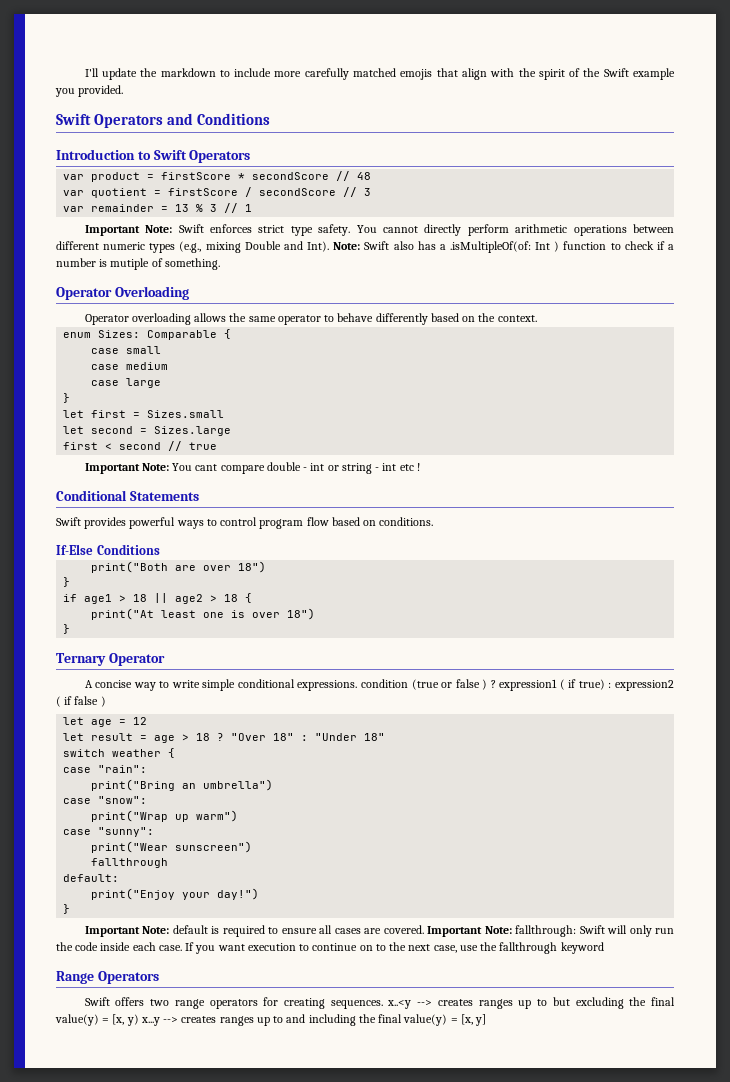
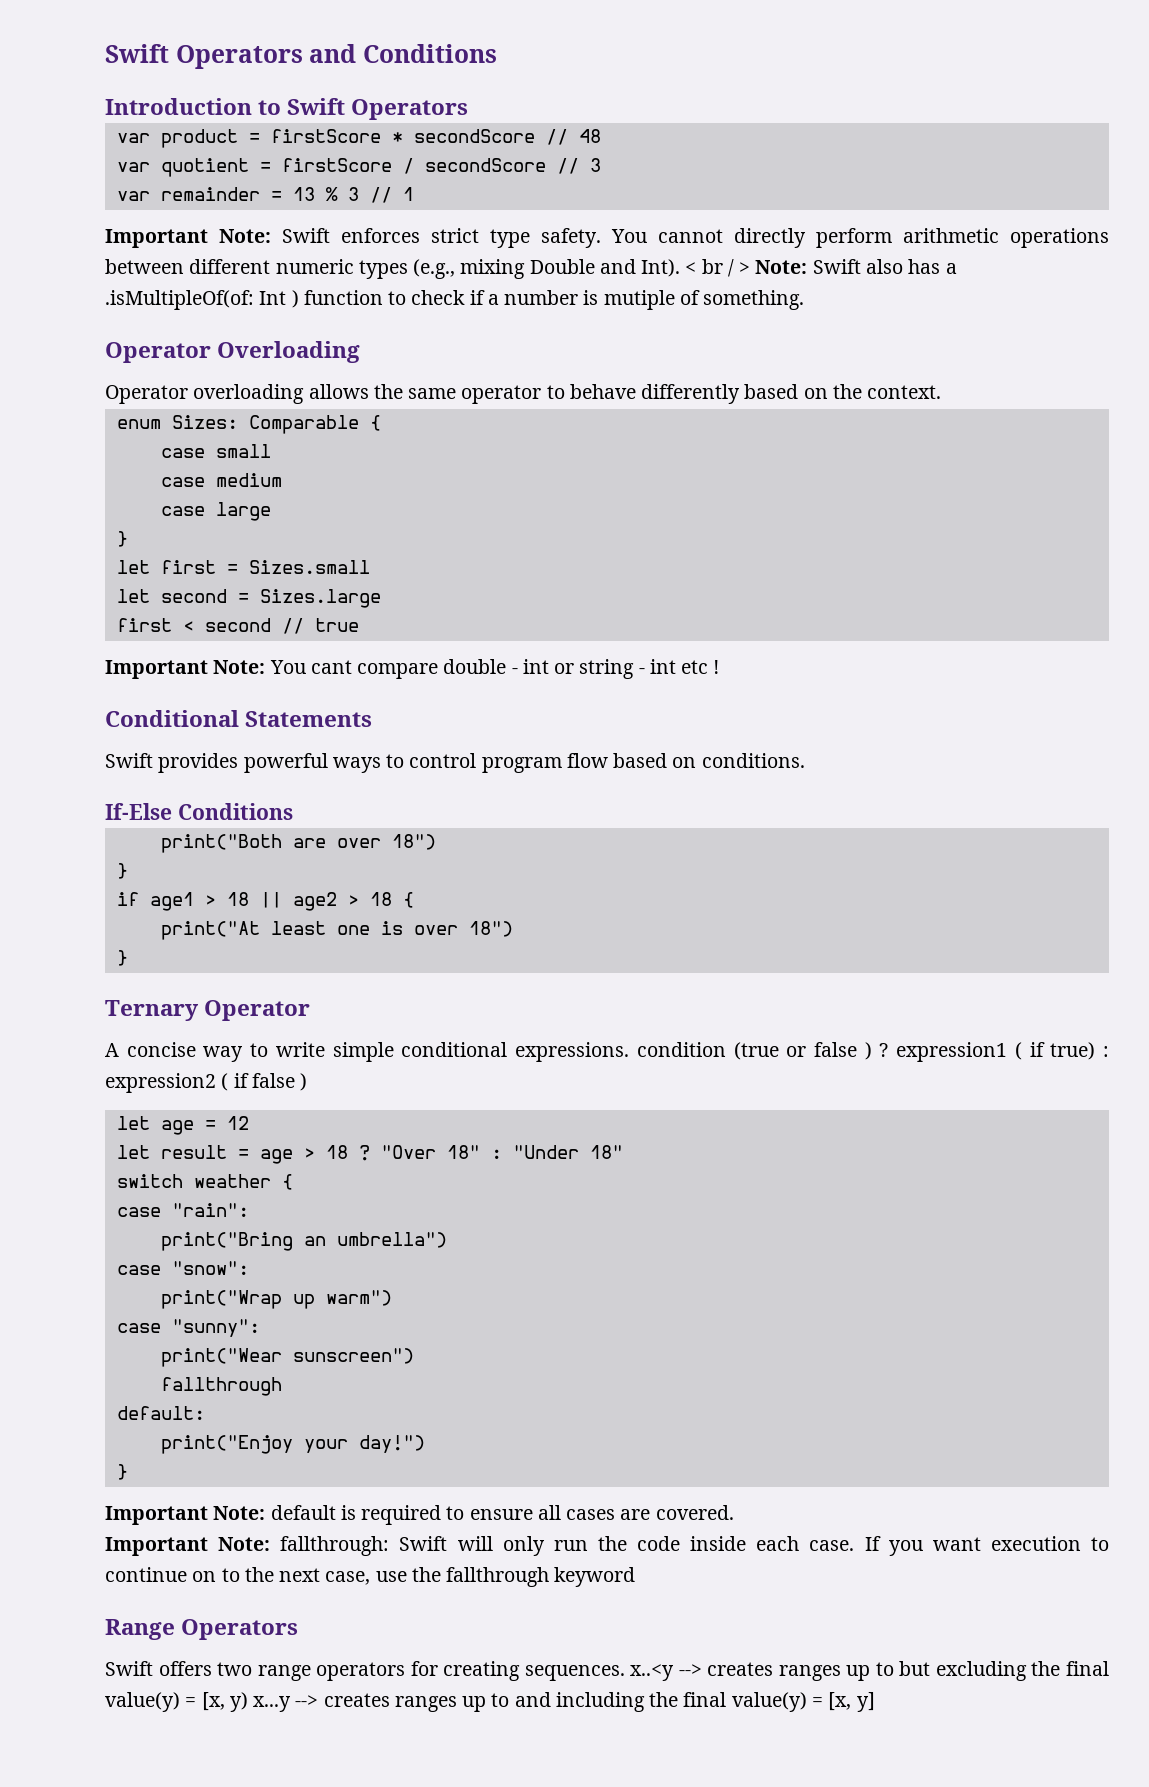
[84,68,675,80] [55,85,124,97] I'll update the markdown to include more carefully matched emojis that align with the spirit of the Swift example you provided. // -> (105, 53) none
(330, 246) none -> [685,259,751,277] < br / >
(424, 929) none -> (734, 1512) //

